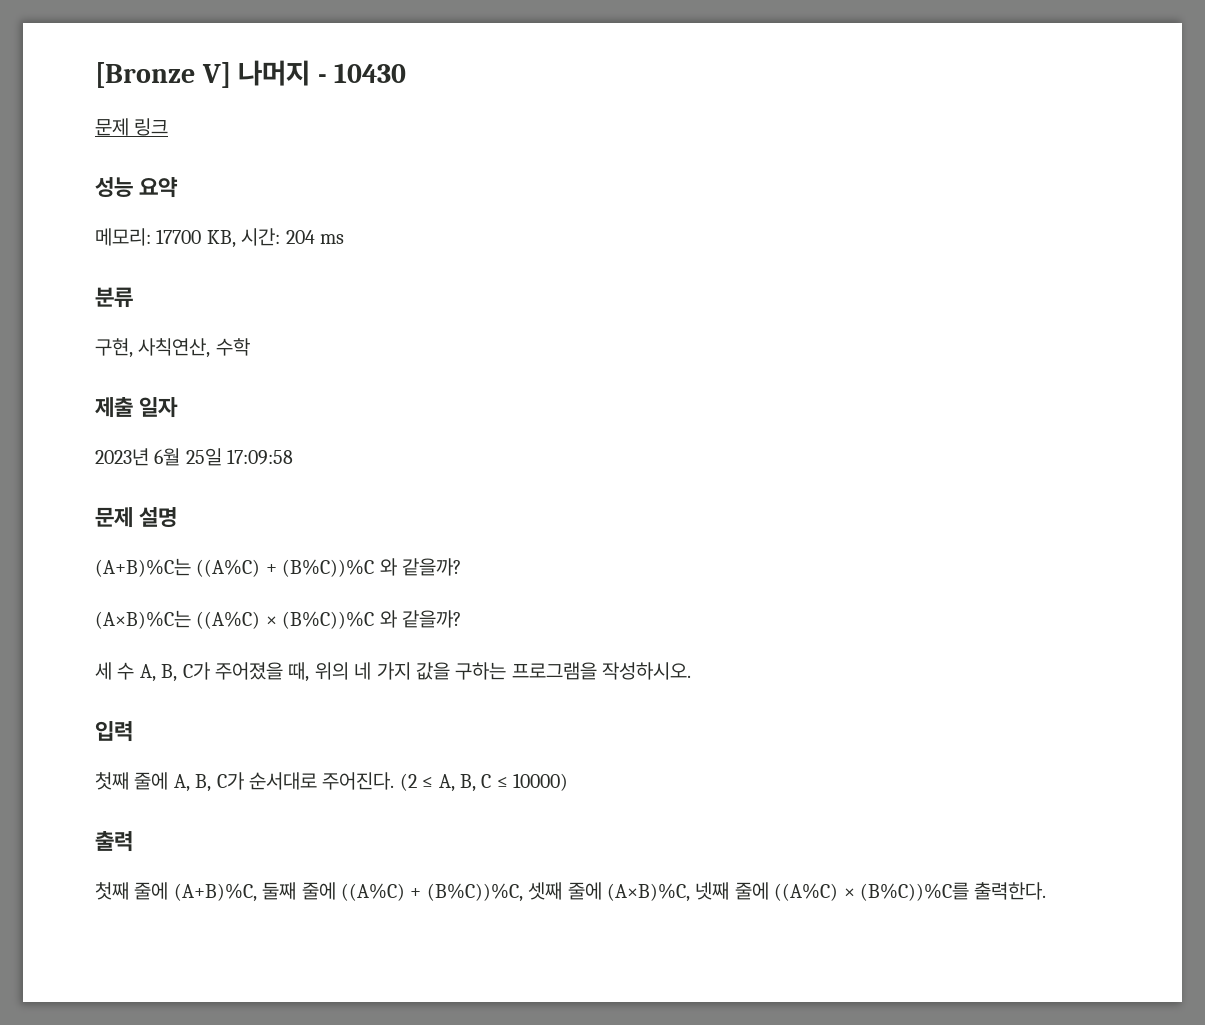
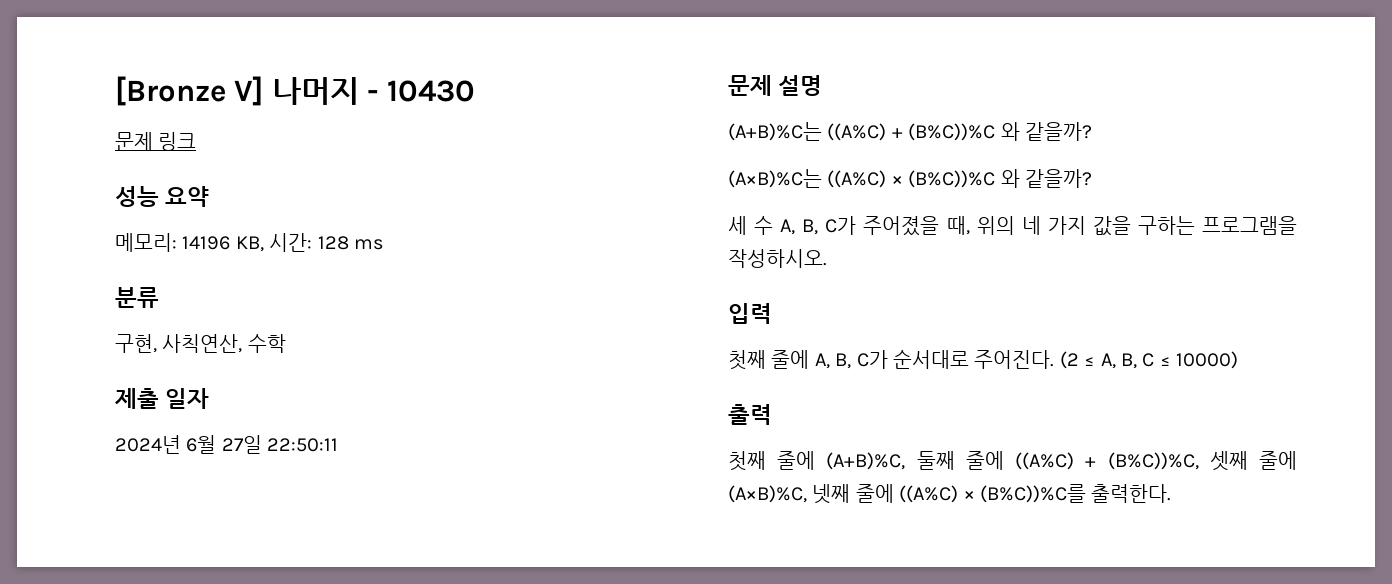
[156,229,202,244] 17700 -> [182,236,231,250] 14196
[285,230,315,244] 204 -> [317,236,349,250] 128
[95,448,294,466] 2023년 6월 25일 17:09:58 -> [115,435,339,454] 2024년 6월 27일 22:50:11

